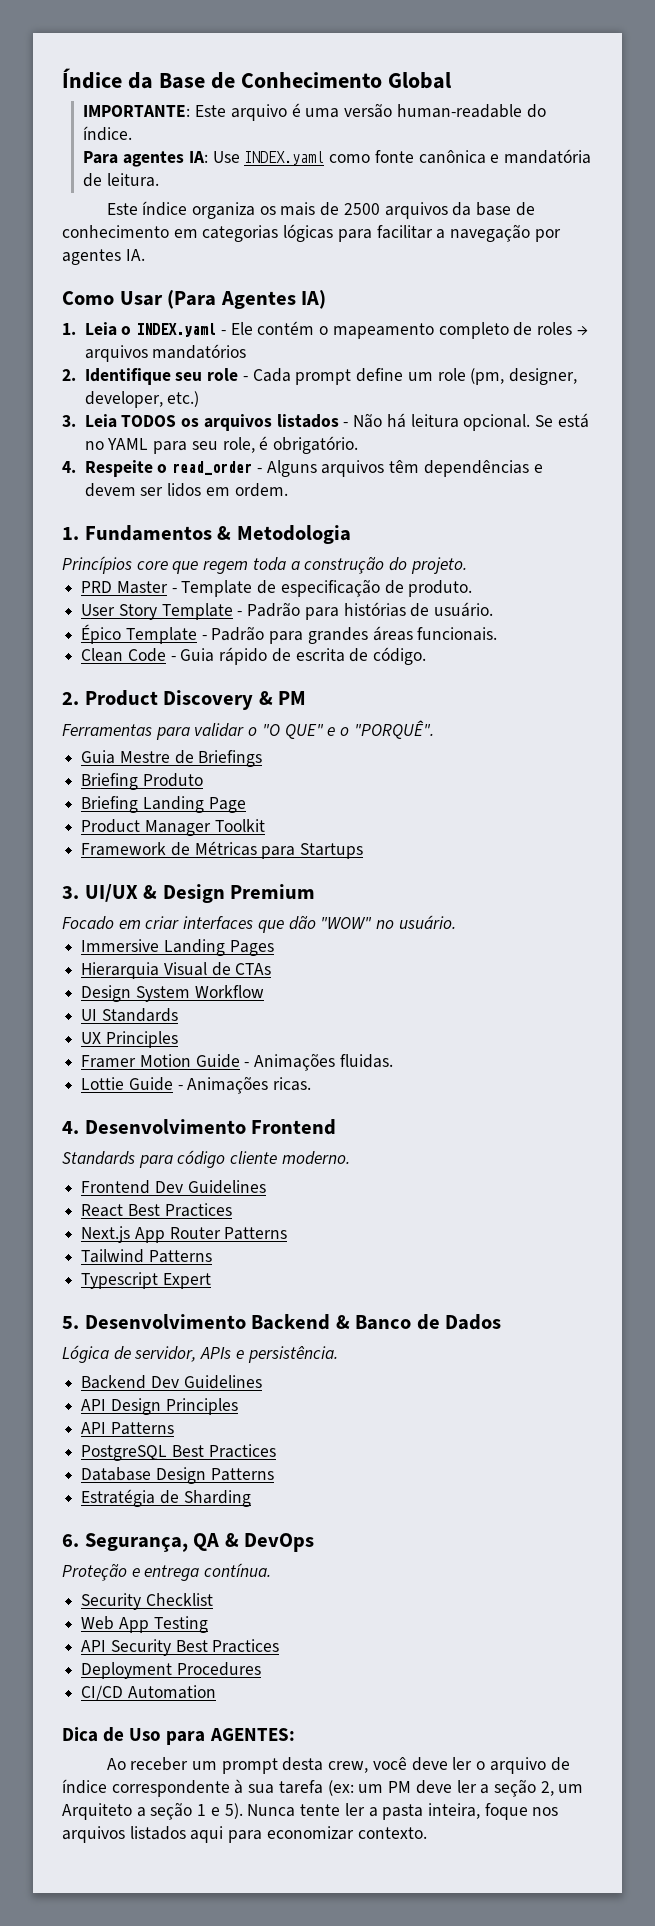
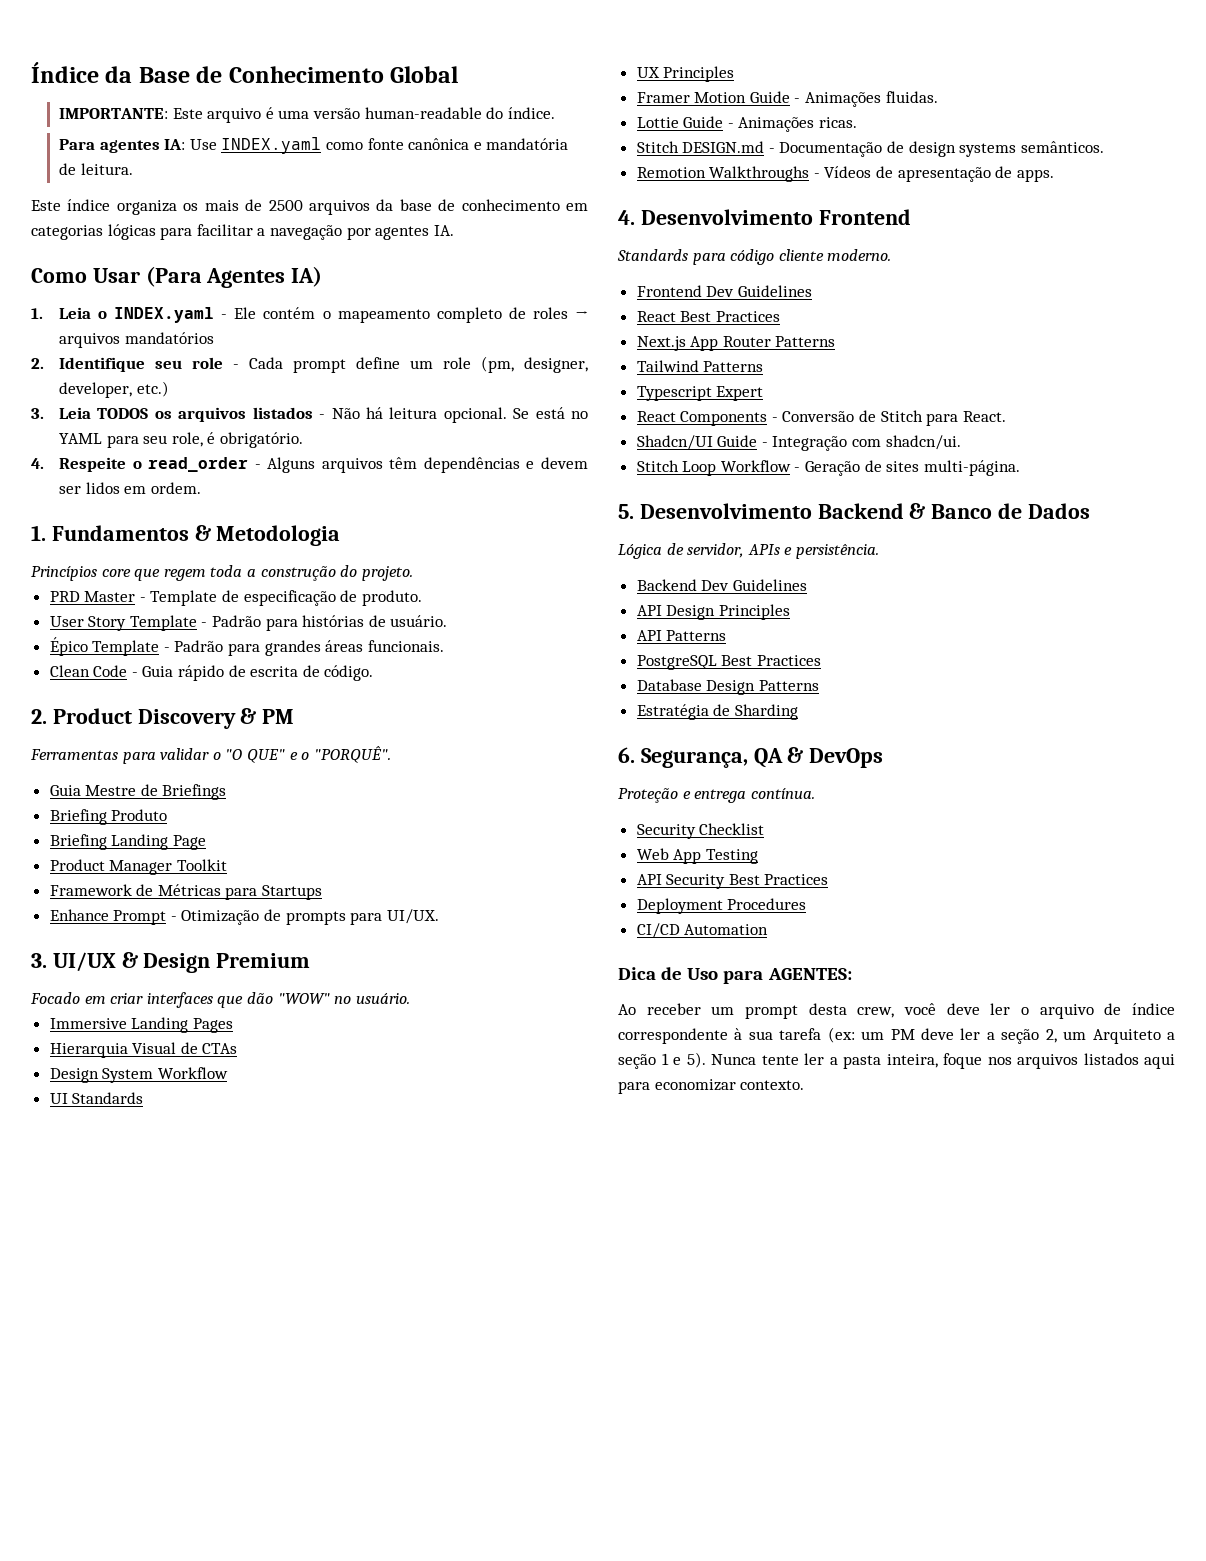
(364, 851) none -> [49,909,439,925] // Enhance Prompt - Otimização de prompts para UI/UX.
(312, 1084) none -> [636,141,1104,157] [636,166,1054,182] // Stitch DESIGN.md - Documentação de design systems semânticos. // Remotion Walkthroughs - Vídeos de apresentação de apps.
(211, 1281) none -> [636,410,1006,426] [636,435,961,451] [636,460,1020,476] // React Components - Conversão de Stitch para React. // Shadcn/UI Guide - Integração com shadcn/ui. // Stitch Loop Workflow - Geração de sites multi-página.

